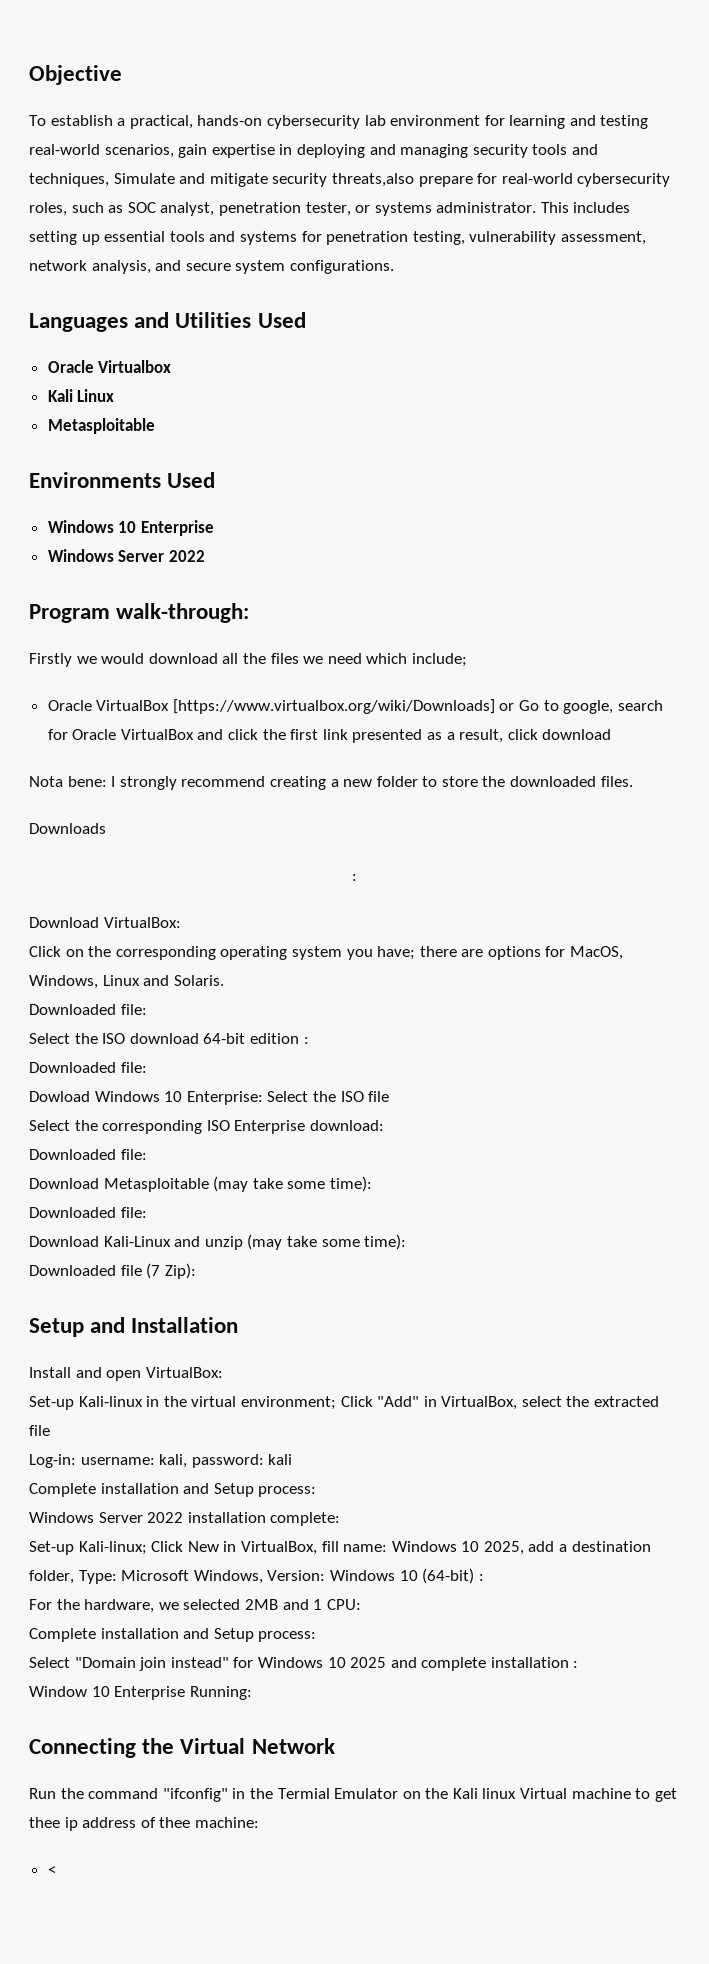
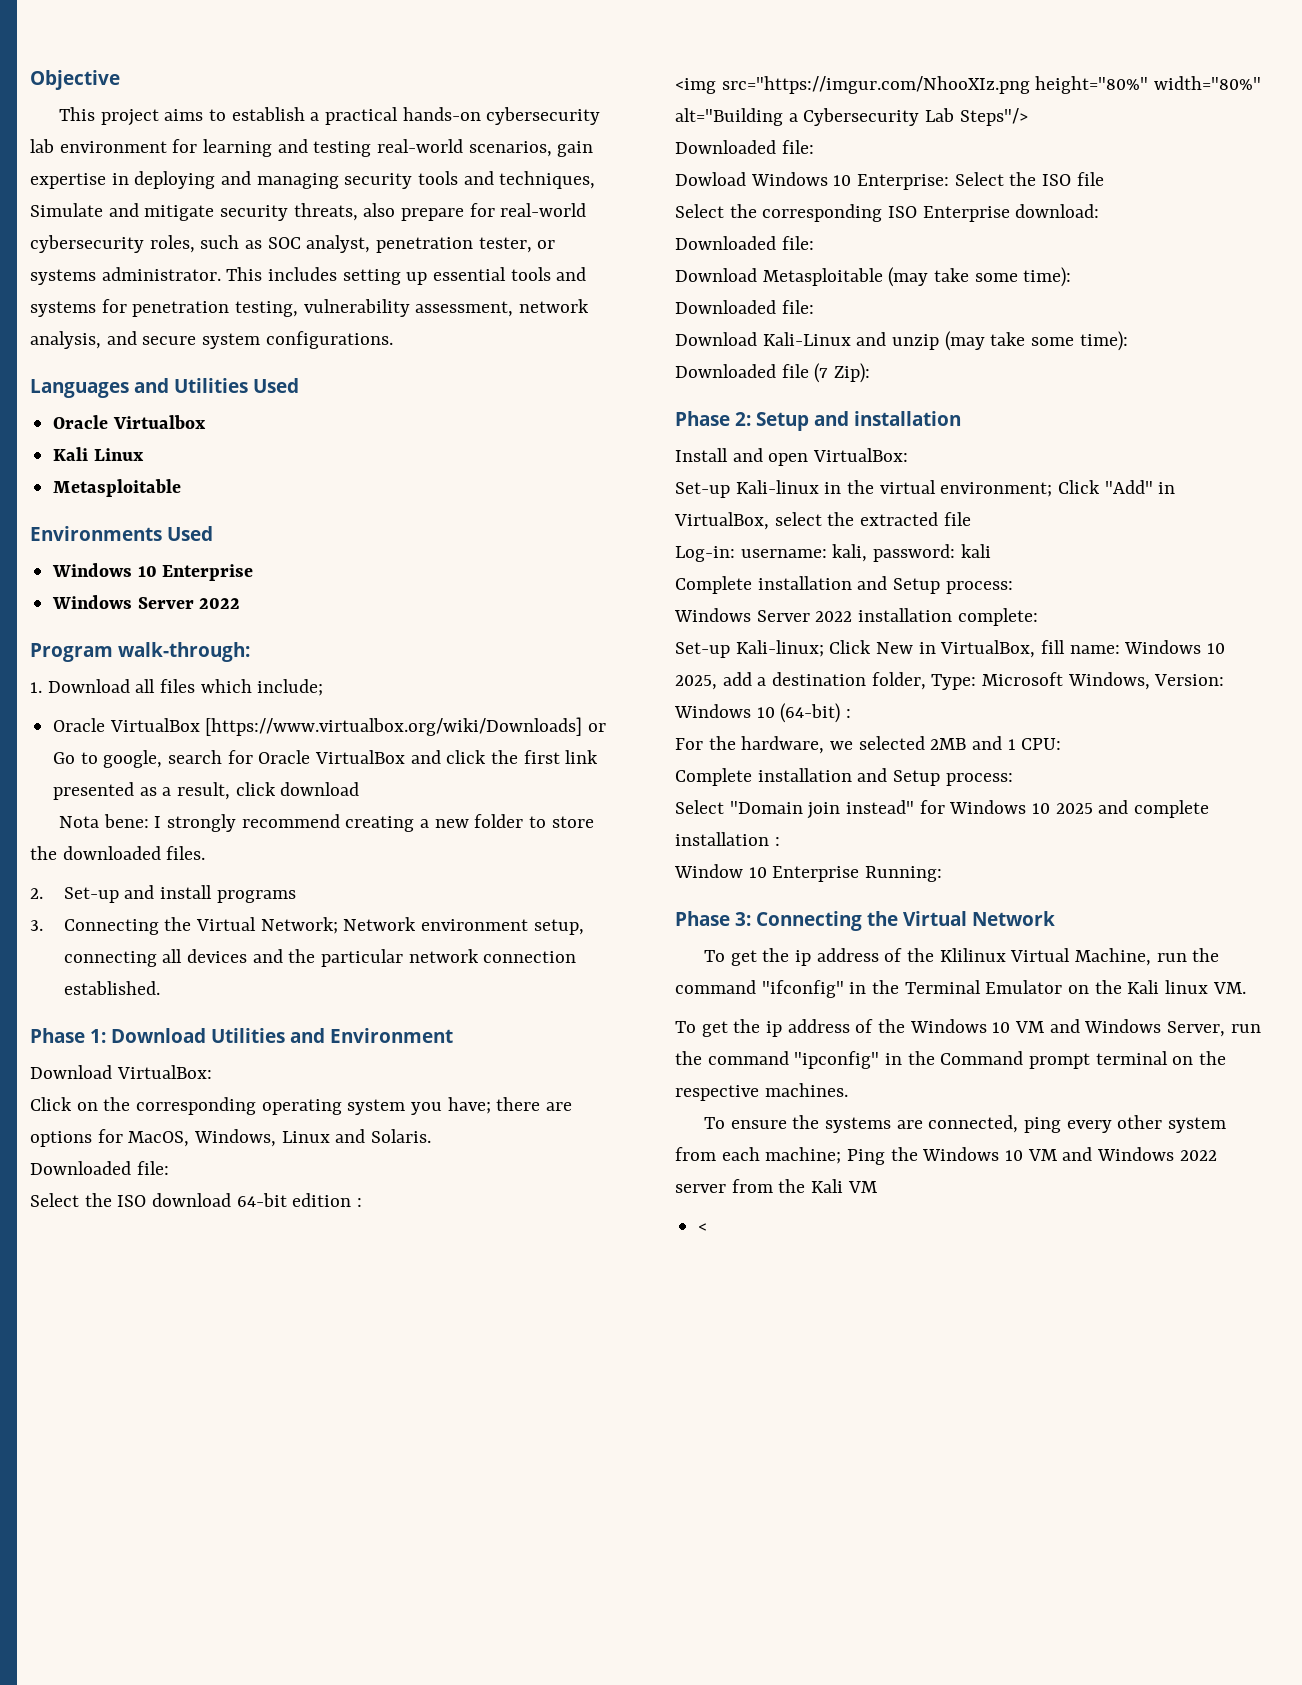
[29,115,46,126] To -> [59,107,227,126] This project aims to
[129,115,193,129] practical, -> [325,107,399,125] practical
[331,173,414,187] threats,also -> [293,203,396,221] threats, also
[29,653,362,667] Firstly we would download all the files we need -> [30,679,196,693] 1. Download all files
[29,823,106,834] [352,874,357,881] Downloads // : -> [30,885,296,903] [30,917,584,935] [63,949,577,967] [63,981,160,995] [30,1028,453,1043] 2. Set-up and install programs // 3. Connecting the Virtual Network; Network environment setup, connecting all devices and the particular network connection established. // Phase 1: Download Utilities and Environment
(309, 1040) none -> [675,76,1262,94] [675,108,1028,126] // <img src="https://imgur.com/NhooXIz.png height="80%" width="80%" alt="Building a Cybersecurity Lab Steps"/>
(196, 1271) none -> [675,411,751,426] Phase 2:
[131,1317,239,1333] Installation -> [854,411,961,426] installation
(252, 1693) none -> [675,911,751,926] Phase 3:
[29,1788,56,1799] Run -> [704,948,1187,966] To get the ip address of the Klilinux Virtual Machine, run
[277,1788,330,1799] Termial -> [904,980,981,994] Terminal
[520,1788,677,1802] [29,1817,259,1831] Virtual machine to get thee ip address of thee machine: -> [1212,982,1246,994] [675,1019,1261,1037] [675,1051,1227,1069] [675,1083,848,1101] [704,1115,1227,1133] [675,1147,1217,1165] [675,1179,877,1193] VM. // To get the ip address of the Windows 10 VM and Windows Server, run the command "ipconfig" in the Command prompt terminal on the respective machines. // To ensure the systems are connected, ping every other system from each machine; Ping the Windows 10 VM and Windows 2022 server from the Kali VM

